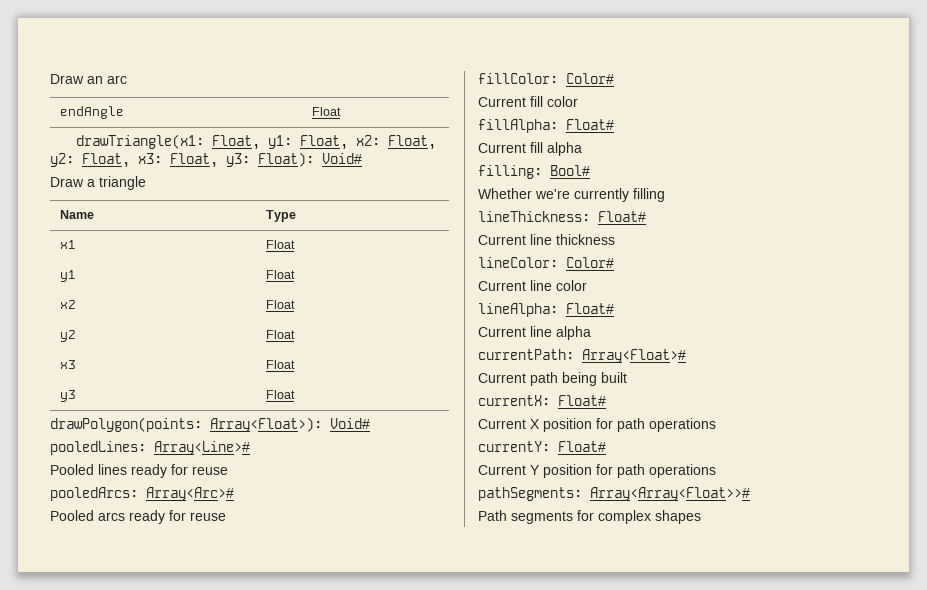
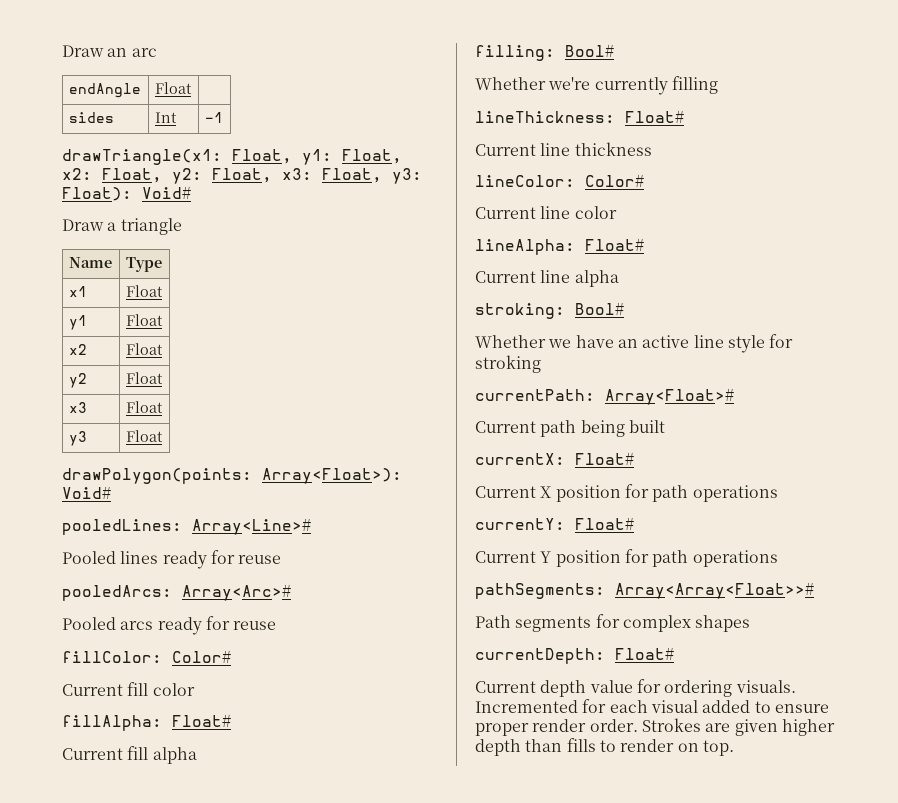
(341, 111) none -> [68,112,114,123] [154,112,177,123] [204,112,223,123] | // sides | Int | -1
(591, 333) none -> [475,302,624,319] [475,334,794,353] [475,355,541,373] // stroking: Bool# // Whether we have an active line style for stroking
(701, 517) none -> [475,647,674,664] [475,679,796,697] [475,699,829,713] [475,718,835,736] [475,738,734,756] // currentDepth: Float# // Current depth value for ordering visuals. Incremented for each visual added to ensure proper render order. Strokes are given higher depth than fills to render on top.

